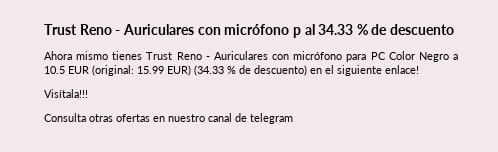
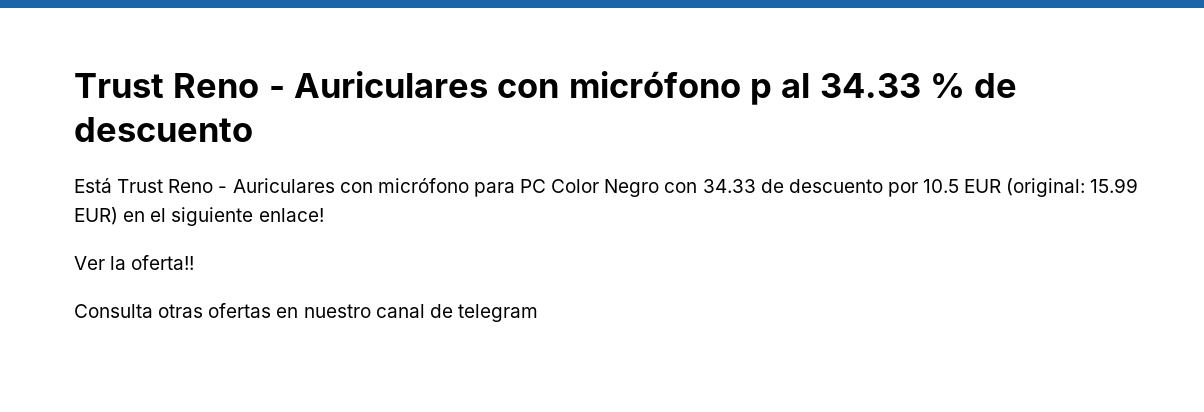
[44,51,143,60] Ahora mismo tienes -> [74,178,112,193] Está
[452,54,458,60] a -> [664,179,918,197] con 34.33 de descuento por
[194,65,307,76] (34.33 % de descuento) -> (118, 216) none
[44,89,88,98] Visítala!!! -> [74,255,195,270] Ver la oferta!!

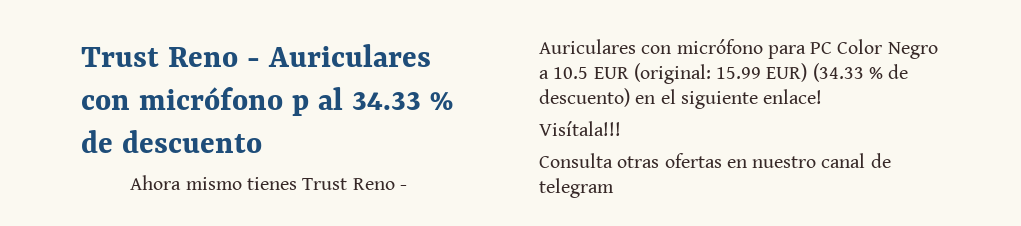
[74,178,112,193] Está -> [130,175,297,190] Ahora mismo tienes
[664,179,918,197] con 34.33 de descuento por -> [539,70,549,79] a
(118, 216) none -> [812,63,909,82] [539,88,630,107] (34.33 % de descuento)
[74,255,195,270] Ver la oferta!! -> [539,121,621,136] Visítala!!!

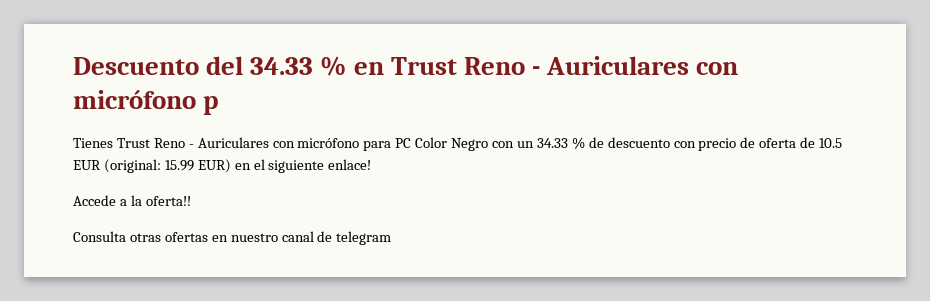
(81, 57) none -> [73,56,384,76] Descuento del 34.33 % en
[318,87,454,110] [81,130,263,153] [130,175,297,190] al 34.33 % de descuento // Ahora mismo tienes -> [73,138,113,148] // Tienes
[539,70,549,79] a -> [492,137,816,151] con un 34.33 % de descuento con precio de oferta de
[812,63,909,82] [539,88,630,107] (34.33 % de descuento) -> (231, 166) none
[539,121,621,136] Visítala!!! -> [73,195,191,206] Accede a la oferta!!

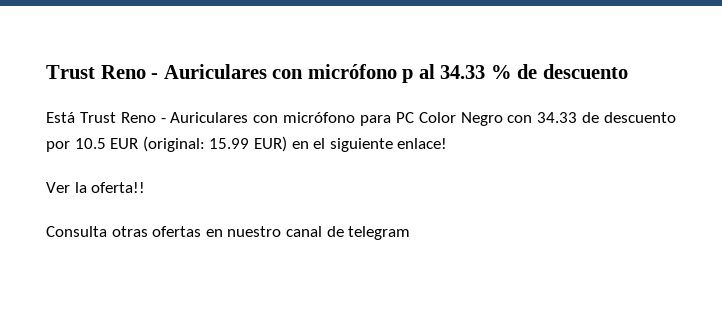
[73,56,384,76] Descuento del 34.33 % en -> (46, 72) none
[73,138,113,148] // Tienes -> [418,64,628,79] [46,112,75,123] al 34.33 % de descuento // Está
[516,137,816,151] un 34.33 % de descuento con precio de oferta de -> [537,112,676,123] [46,141,70,152] 34.33 de descuento por
[73,195,127,206] Accede a -> [46,182,70,193] Ver

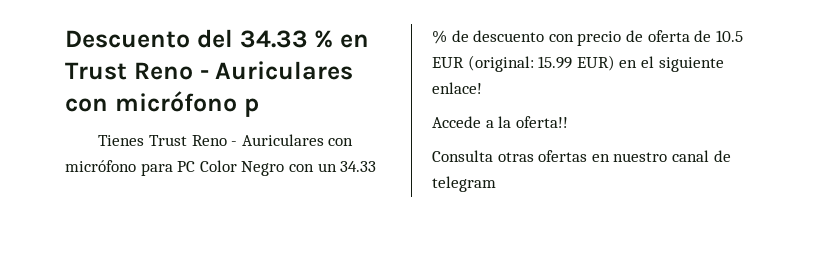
(46, 72) none -> [65,29,369,48] Descuento del 34.33 % en
[418,64,628,79] [46,112,75,123] al 34.33 % de descuento // Está -> [98,135,145,146] // Tienes
[537,112,676,123] [46,141,70,152] 34.33 de descuento por -> [317,161,377,172] [432,30,712,46] un 34.33 % de descuento con precio de oferta de
[46,182,70,193] Ver -> [432,116,494,128] Accede a

